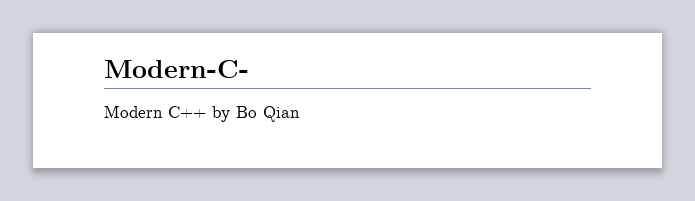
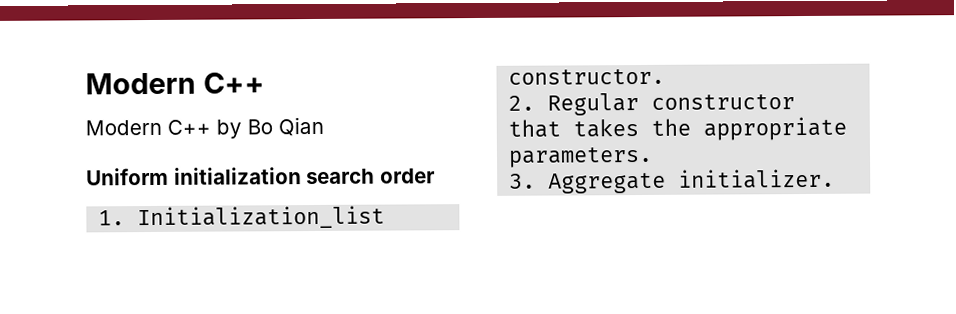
[104,60,249,78] Modern-C- -> [85,72,265,95] Modern C++
(300, 114) none -> [86,167,435,186] [98,205,386,230] [508,68,666,85] [508,93,796,116] [508,116,848,141] [508,146,654,168] [509,168,836,194] // Uniform initialization search order // 1. Initialization_list constructor. // 2. Regular constructor that takes the appropriate parameters. // 3. Aggregate initializer.

